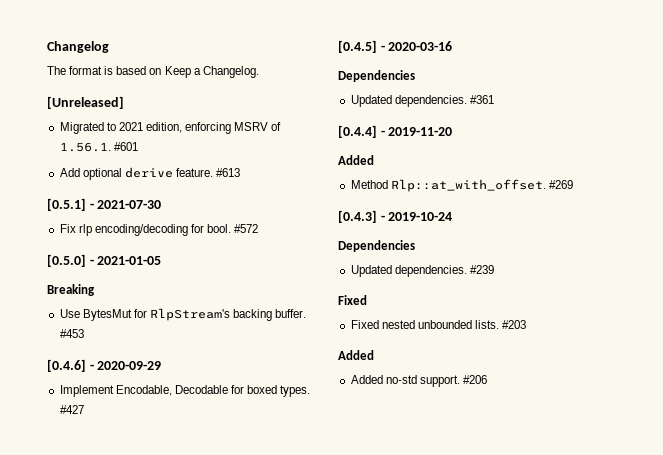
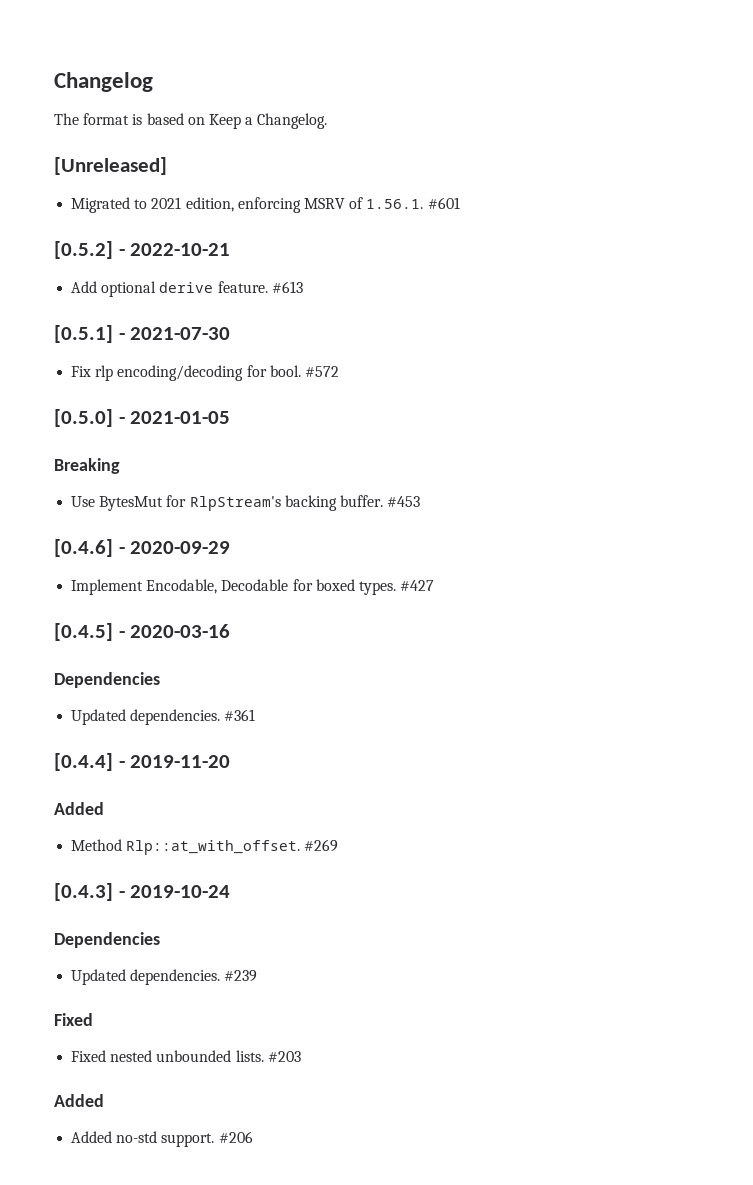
(138, 146) none -> [54,241,231,259] // [0.5.2] - 2022-10-21

